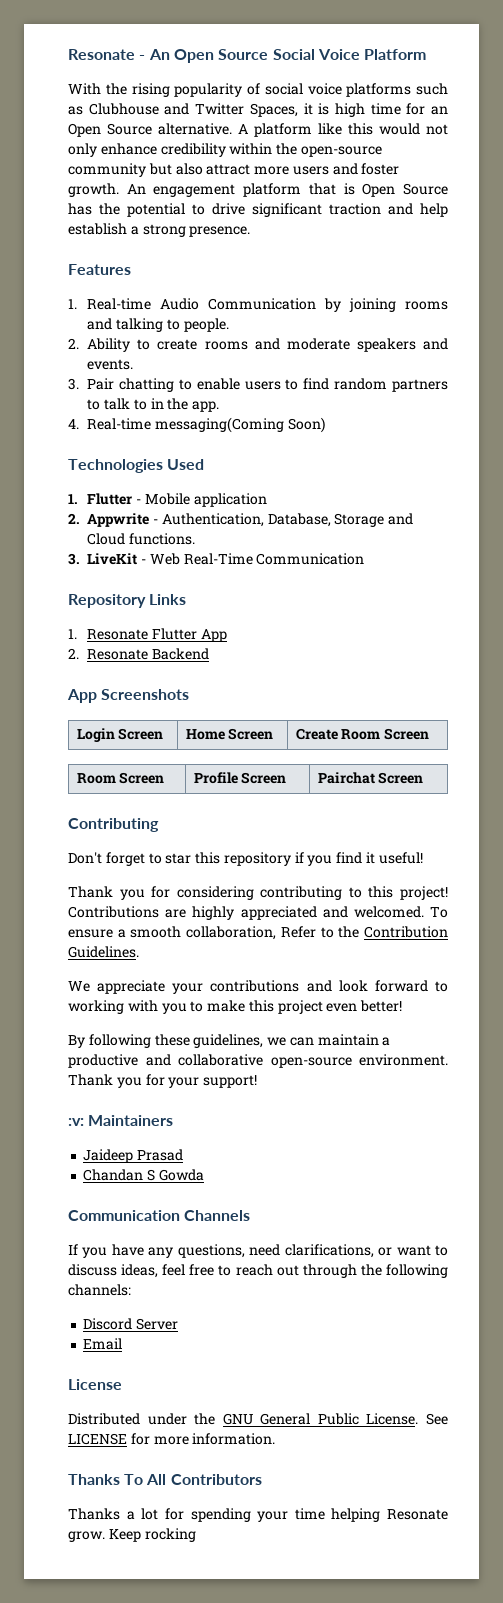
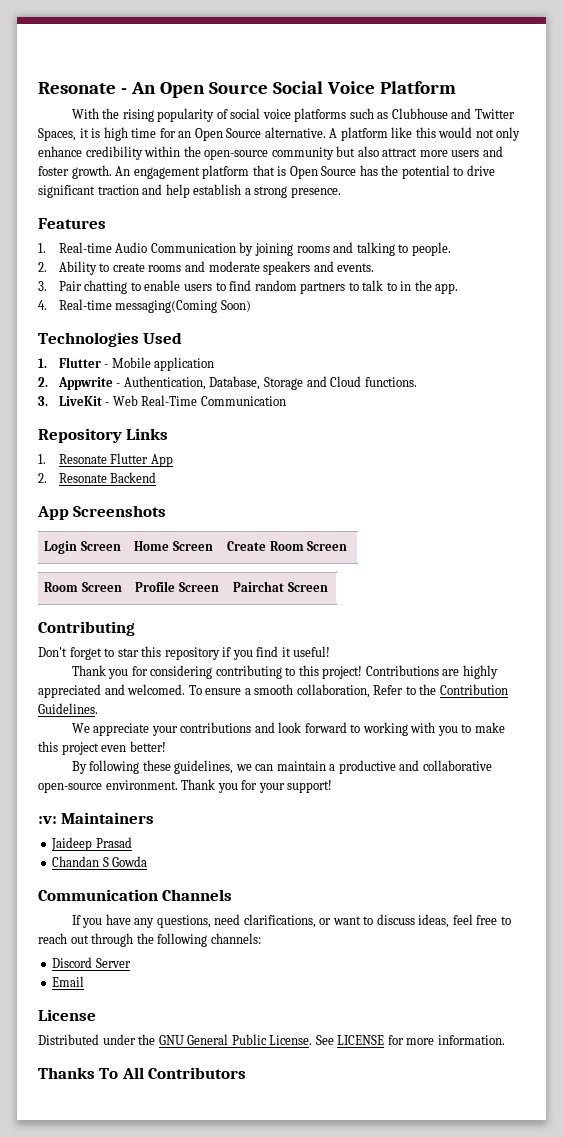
[68,1508,448,1522] [68,1528,196,1542] // Thanks a lot for spending your time helping Resonate grow. Keep rocking -> (247, 1073) none

